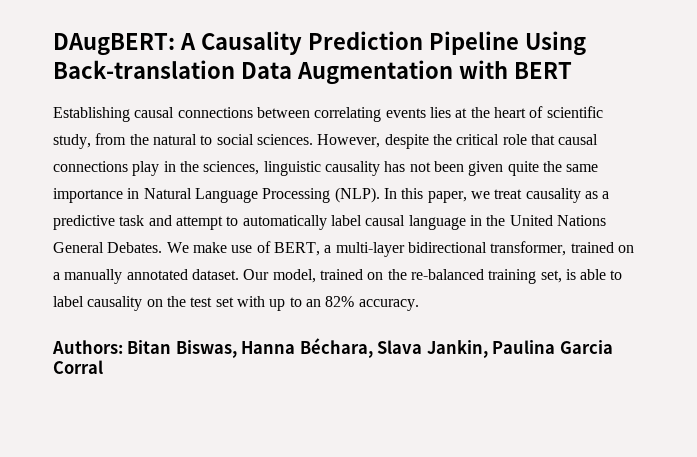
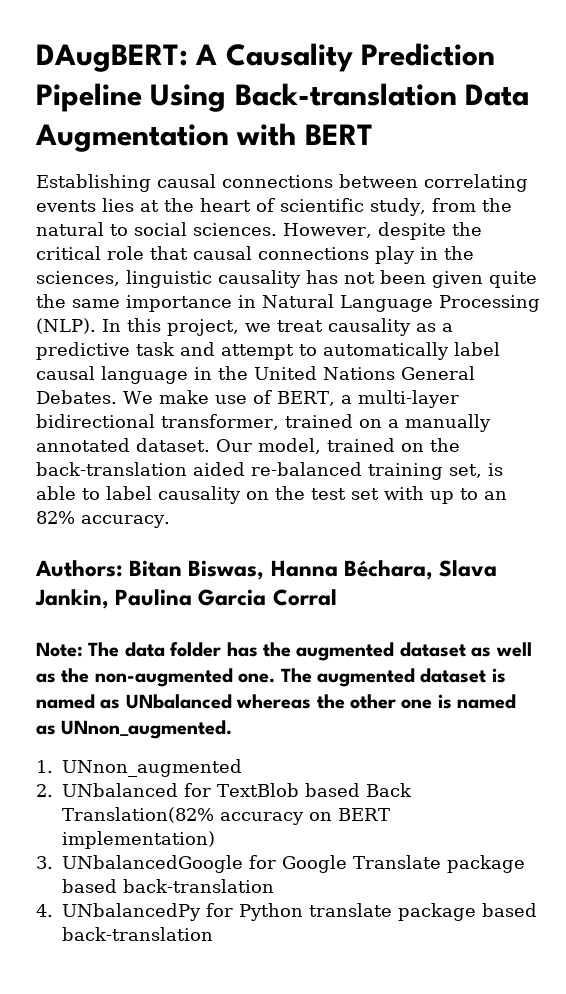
[427,191,467,203] paper, -> [167,319,239,336] project,
(407, 274) none -> [36,462,245,476] back-translation aided
(103, 367) none -> [36,642,532,661] [36,668,506,687] [36,694,517,709] [36,720,233,739] [36,759,242,777] [36,783,412,797] [62,807,390,825] [62,831,215,849] [36,855,525,873] [62,879,274,893] [36,903,537,921] [62,927,213,941] // Note: The data folder has the augmented dataset as well as the non-augmented one. The augmented dataset is named as UNbalanced whereas the other one is named as UNnon_augmented. // 1. UNnon_augmented // 2. UNbalanced for TextBlob based Back Translation(82% accuracy on BERT implementation) // 3. UNbalancedGoogle for Google Translate package based back-translation // 4. UNbalancedPy for Python translate package based back-translation

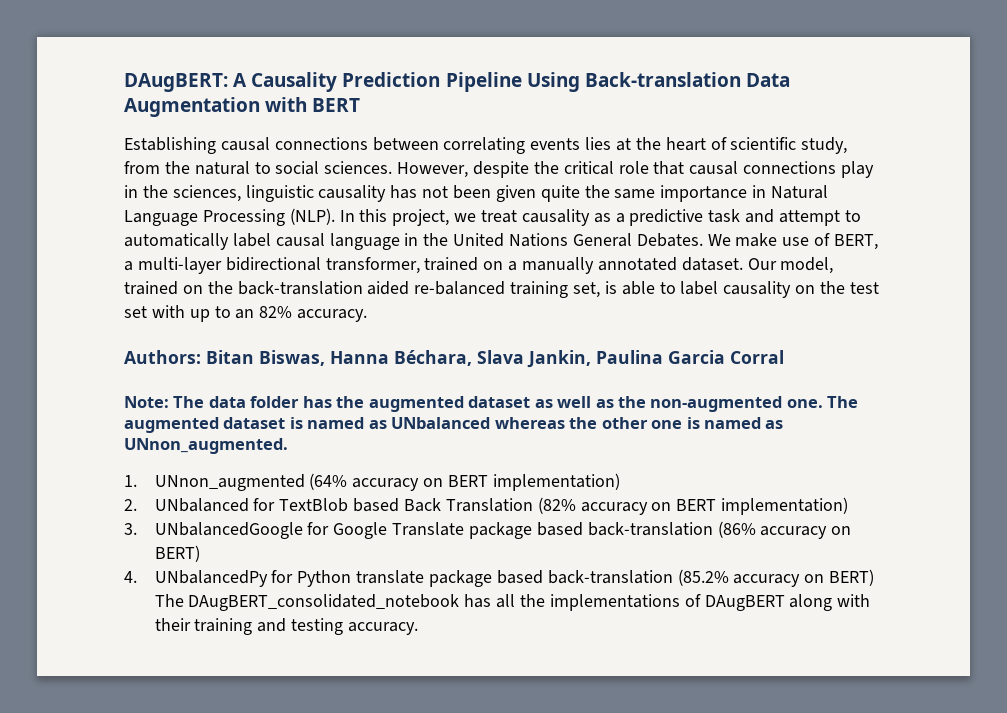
(242, 768) none -> [309,473,620,491] (64% accuracy on BERT implementation)
[62,807,214,823] Translation(82% -> [445,497,576,514] Translation (82%
(274, 886) none -> [717,521,852,539] [154,545,200,562] (86% accuracy on BERT)
(213, 934) none -> [677,569,875,587] [154,594,871,611] [154,618,419,635] (85.2% accuracy on BERT) The DAugBERT_consolidated_notebook has all the implementations of DAugBERT along with their training and testing accuracy.

